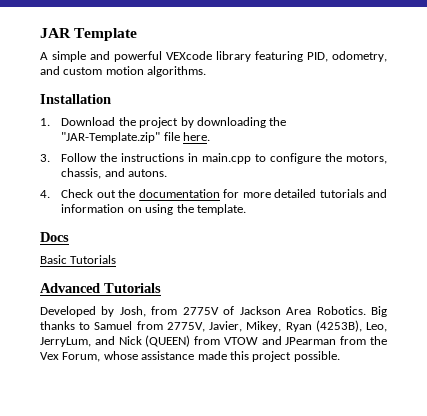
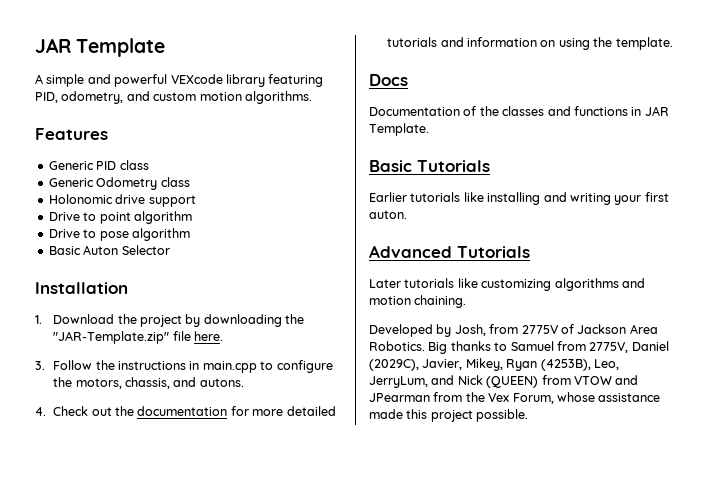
(207, 71) none -> [35,128,108,140] [48,160,149,170] [48,177,190,190] [48,194,196,207] [48,211,192,224] [48,228,190,241] [48,245,170,255] // Features // Generic PID class // Generic Odometry class // Holonomic drive support // Drive to point algorithm // Drive to pose algorithm // Basic Auton Selector
[40,255,117,264] [40,283,161,293] Basic Tutorials // Advanced Tutorials -> [369,106,669,116] [369,123,429,136] [369,160,490,172] [369,192,669,205] [369,210,407,219] [369,245,530,258] [369,278,645,291] [369,295,467,308] Documentation of the classes and functions in JAR Template. // Basic Tutorials // Earlier tutorials like installing and writing your first auton. // Advanced Tutorials // Later tutorials like customizing algorithms and motion chaining.
(205, 327) none -> [631,341,669,351] [369,359,419,371] Daniel (2029C),

